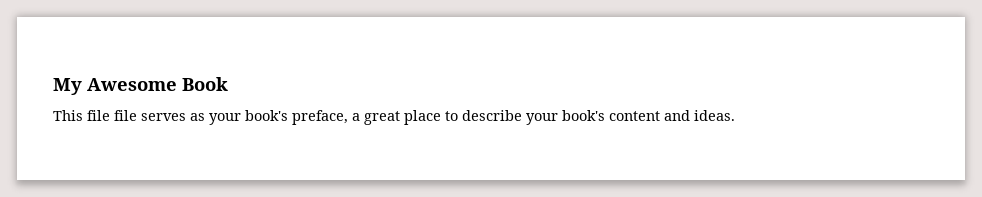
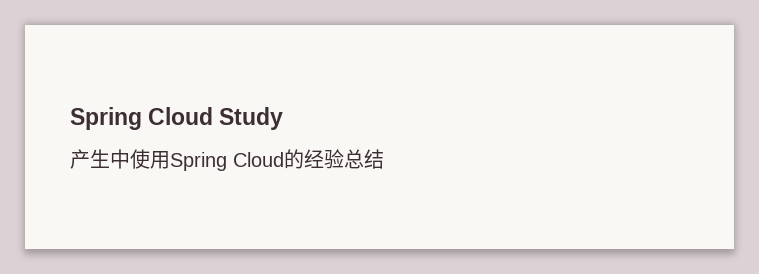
[53,77,228,95] [53,110,735,125] My Awesome Book // This file file serves as your book's preface, a great place to describe your book's content and ideas. -> [70,107,284,130] [70,149,384,171] Spring Cloud Study // 产生中使用Spring Cloud的经验总结

